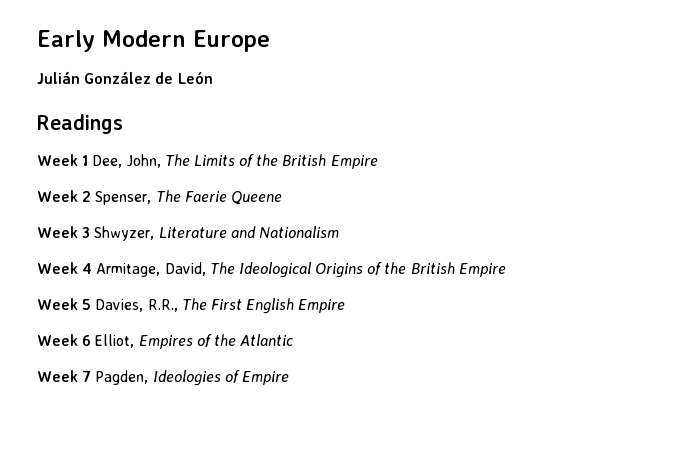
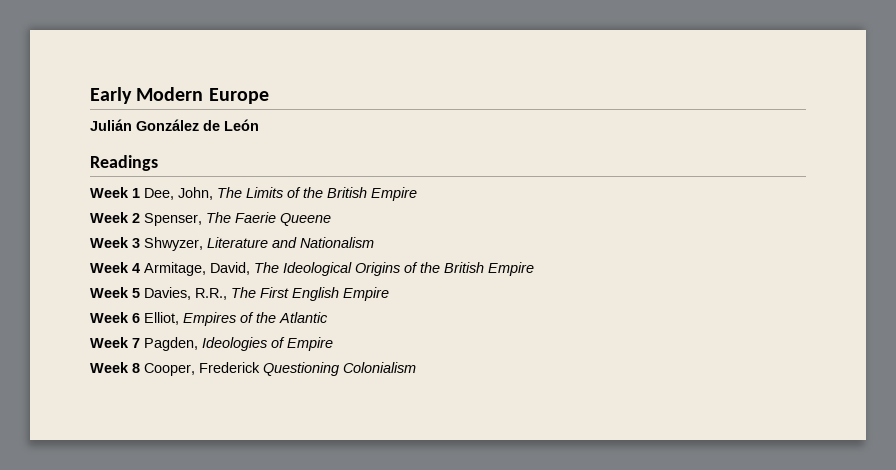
(289, 378) none -> [90,362,416,376] // Week 8 Cooper, Frederick Questioning Colonialism

